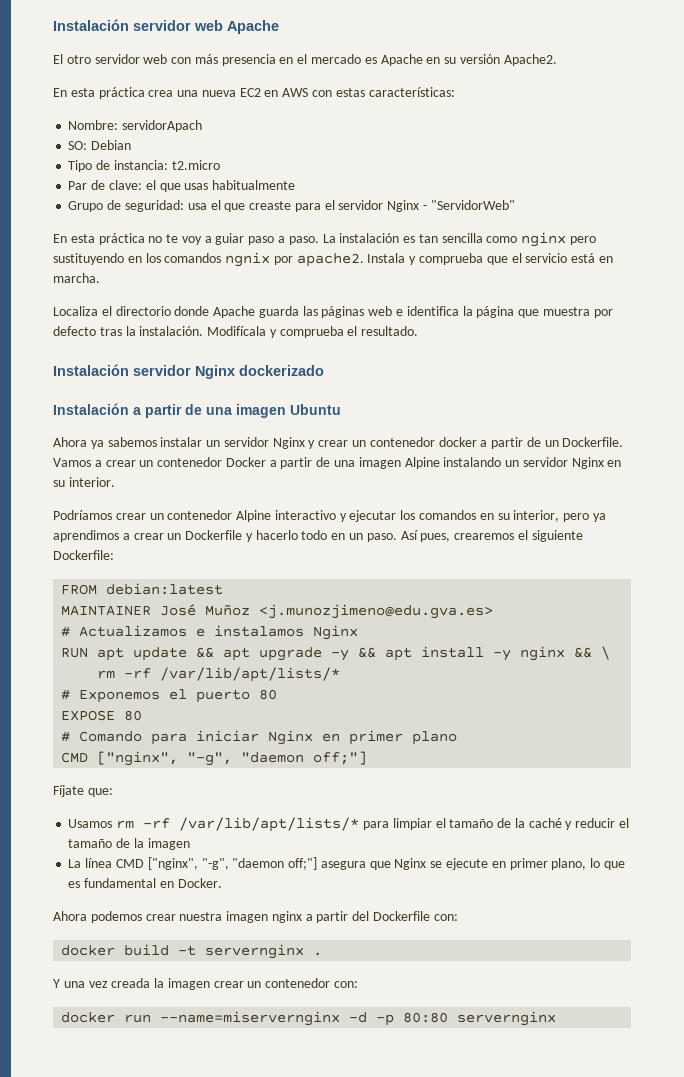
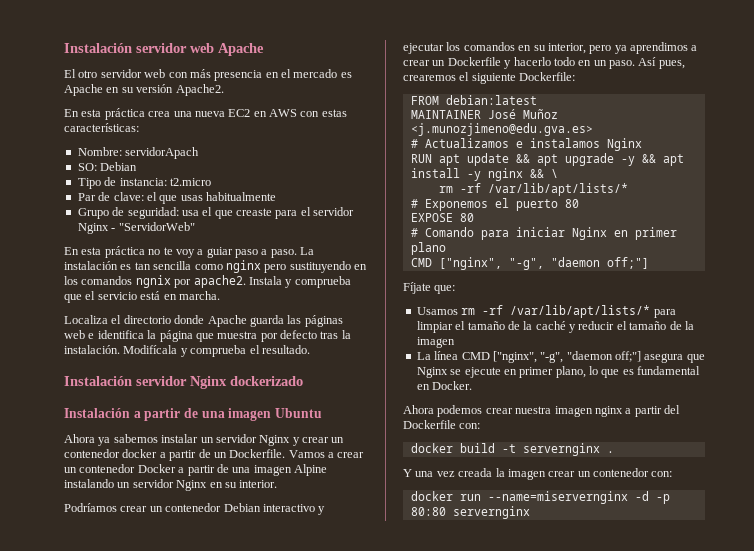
[236,510,272,522] Alpine -> [223,503,261,512] Debian

